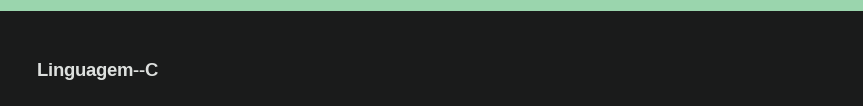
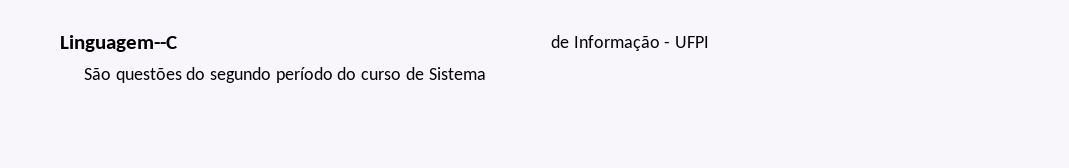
(158, 71) none -> [83,67,486,83] [551,35,710,51] // São questões do segundo período do curso de Sistema de Informação - UFPI

